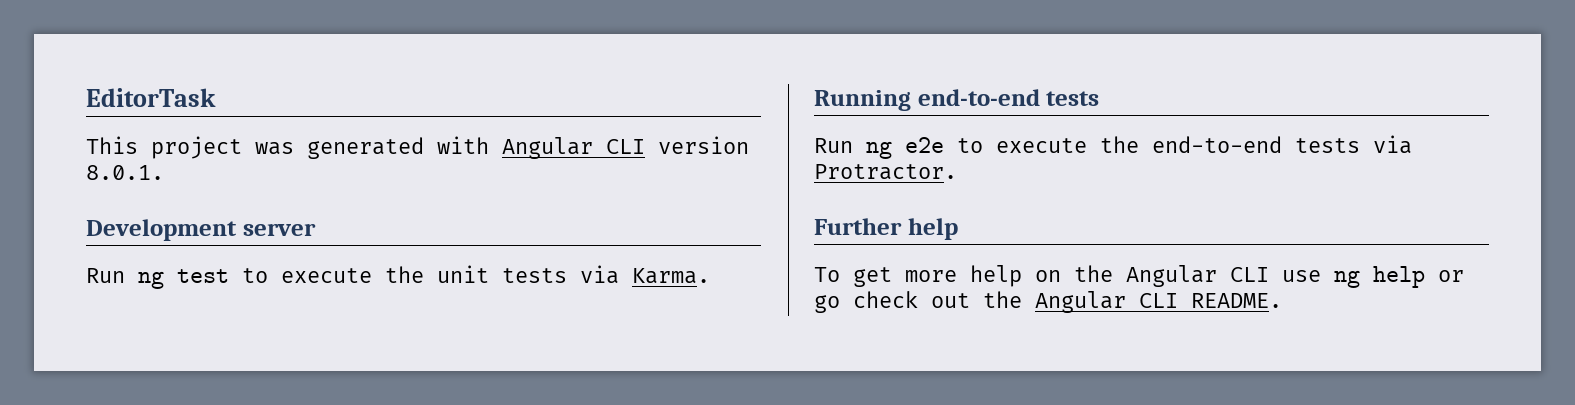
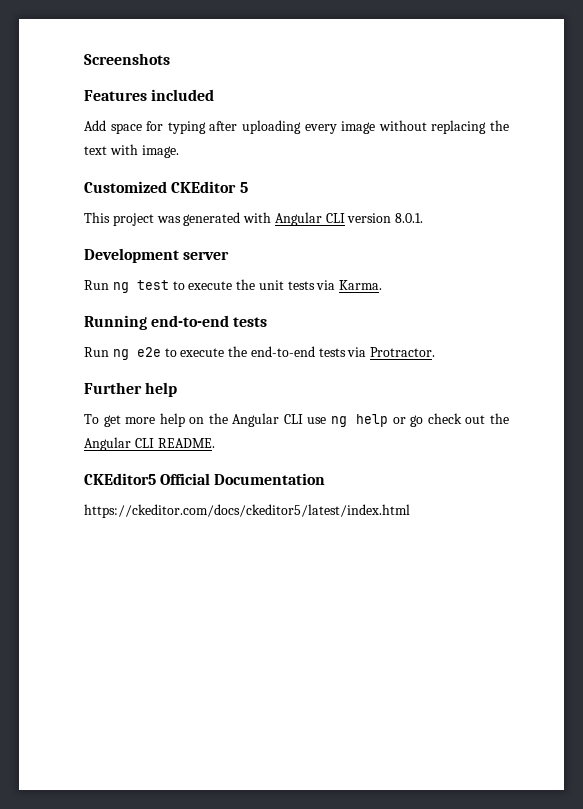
[86,88,216,107] EditorTask -> [84,53,170,65] [84,89,215,101] [84,120,510,134] [84,144,179,158] [84,181,248,193] Screenshots // Features included // Add space for typing after uploading every image without replacing the text with image. // Customized CKEditor 5
(1282, 300) none -> [84,473,326,485] [84,504,410,518] // CKEditor5 Official Documentation // https://ckeditor.com/docs/ckeditor5/latest/index.html

